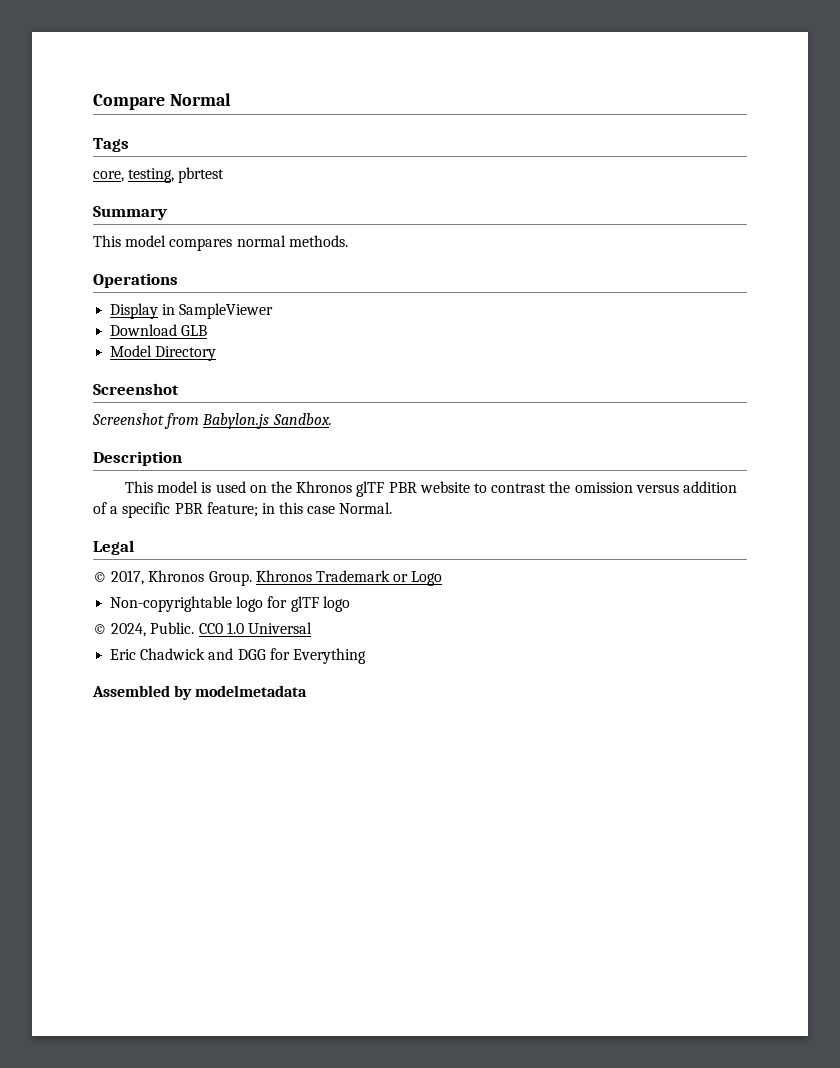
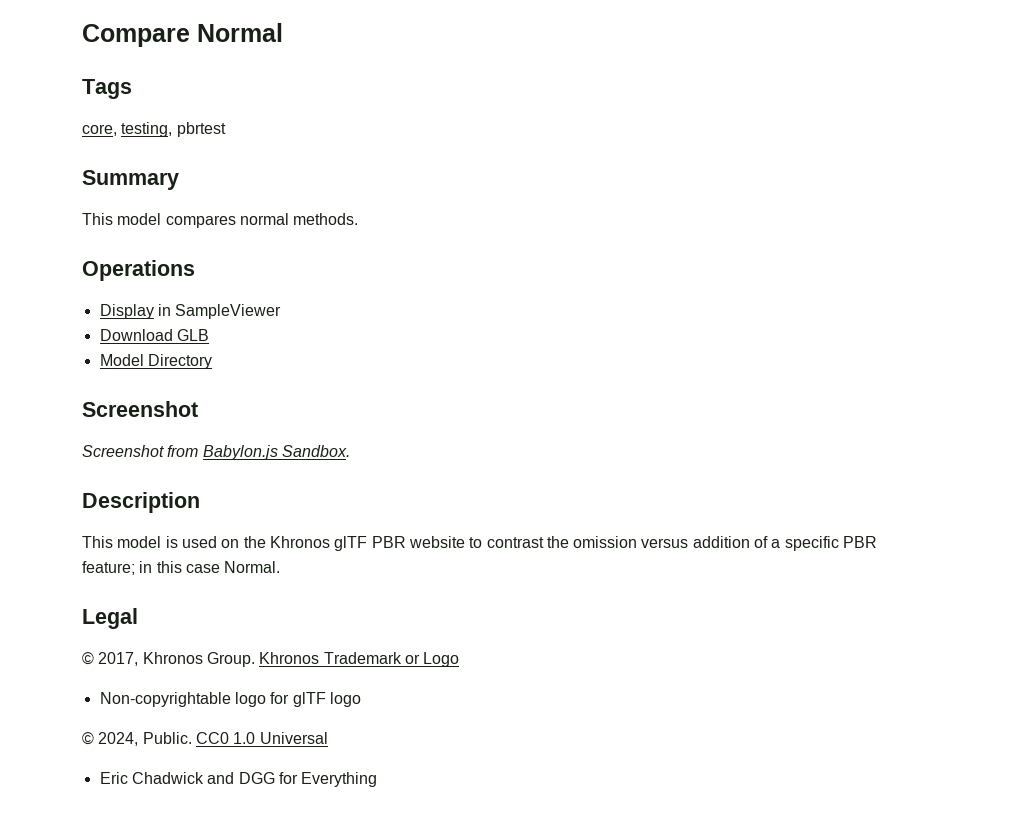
[92,685,308,700] // Assembled by modelmetadata -> (378, 779) none

